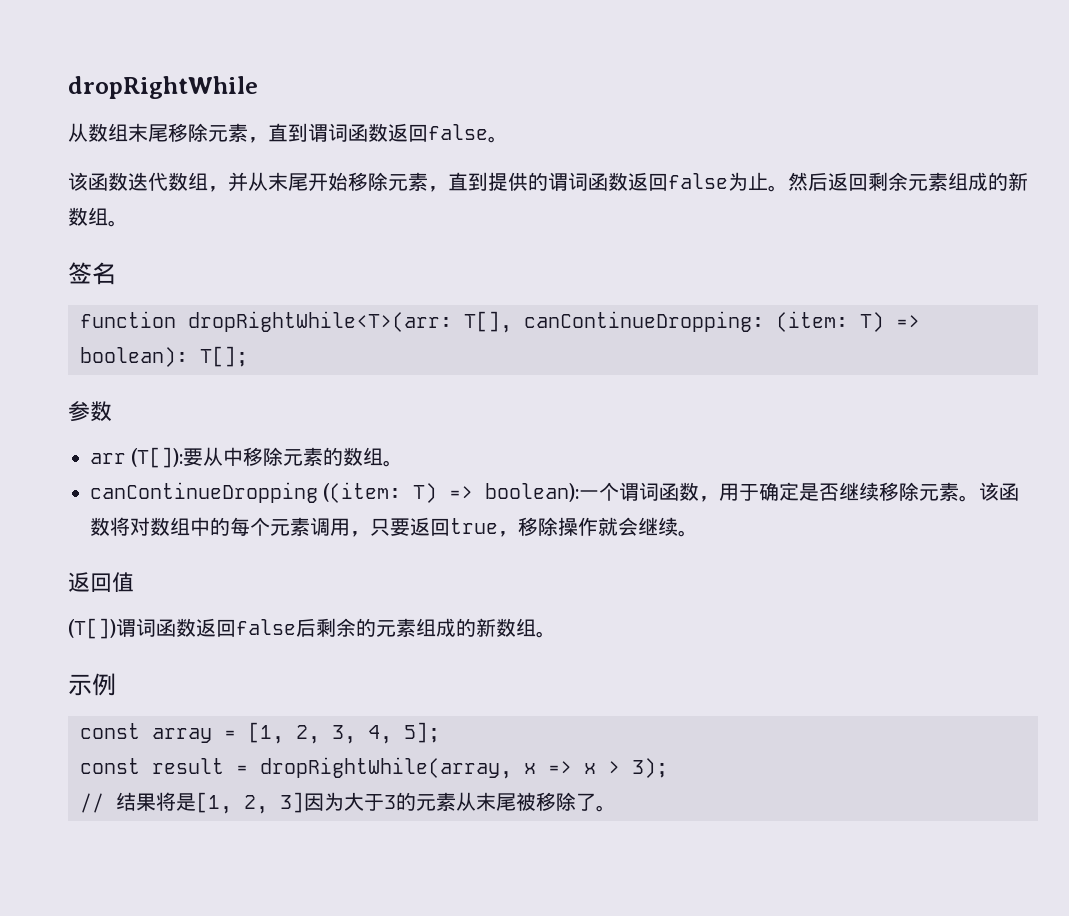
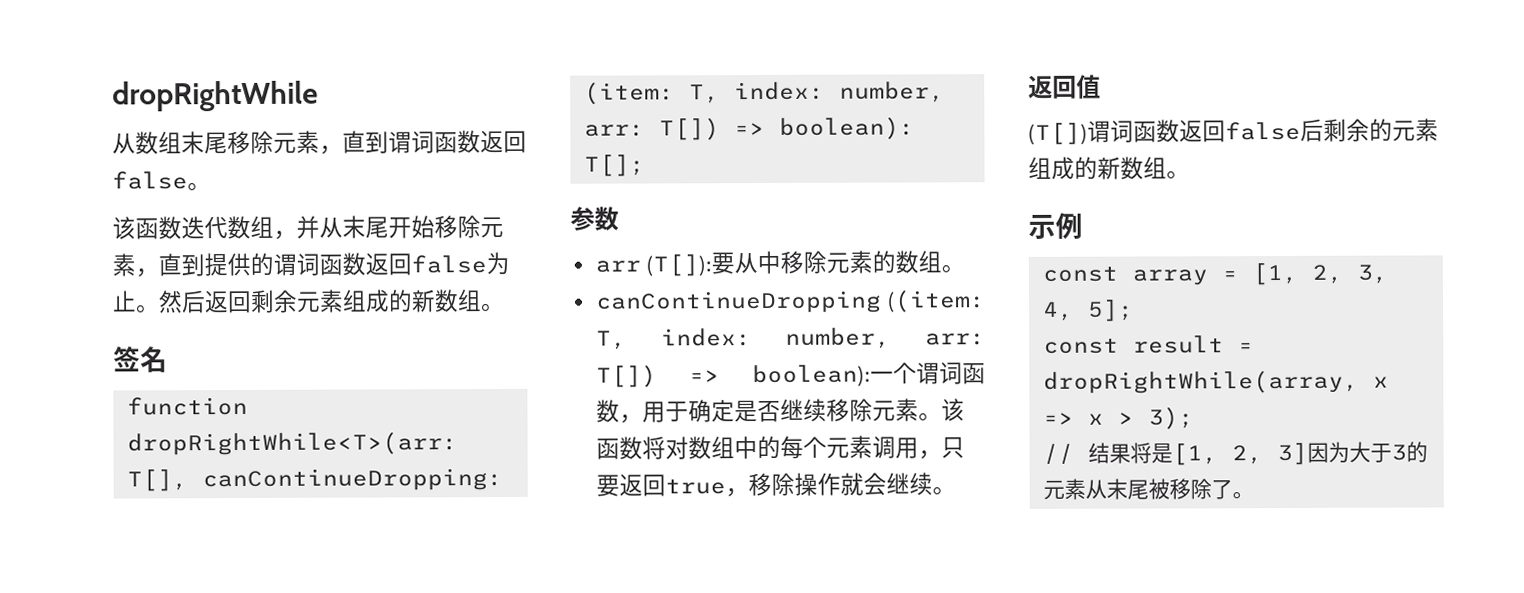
[860,312,884,332] T) -> [688,81,945,104] [583,117,720,141] T, index: number, arr: T[])
[413,483,438,503] T) -> [595,327,986,350] [595,364,657,388] T, index: number, arr: T[])

